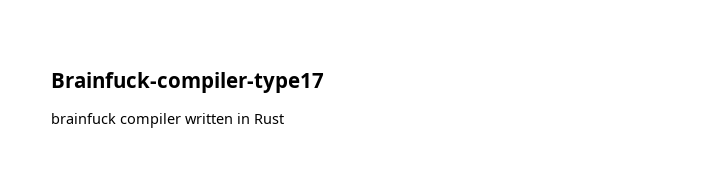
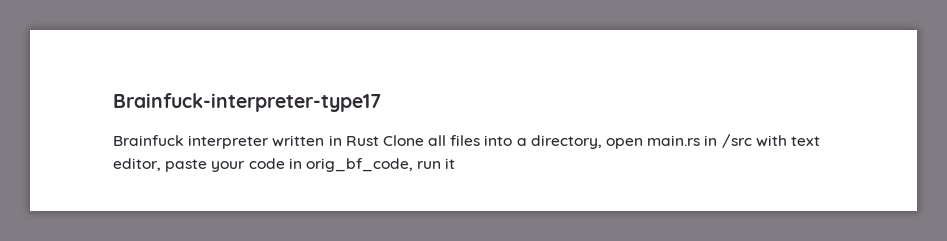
[51,72,324,93] [51,113,284,128] Brainfuck-compiler-type17 // brainfuck compiler written in Rust -> [113,93,381,112] [113,134,820,149] [113,158,456,172] Brainfuck-interpreter-type17 // Brainfuck interpreter written in Rust Clone all files into a directory, open main.rs in /src with text editor, paste your code in orig_bf_code, run it

